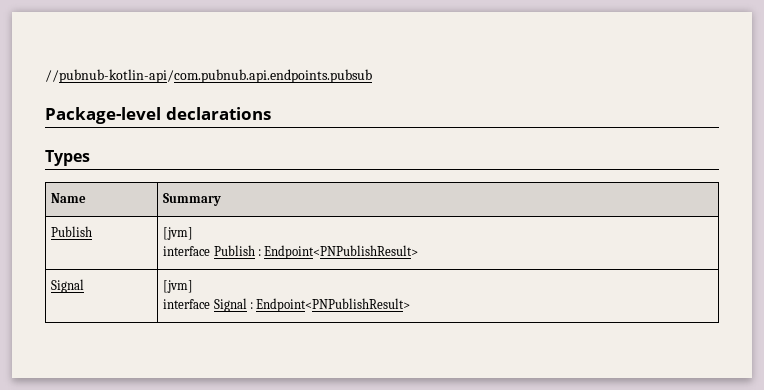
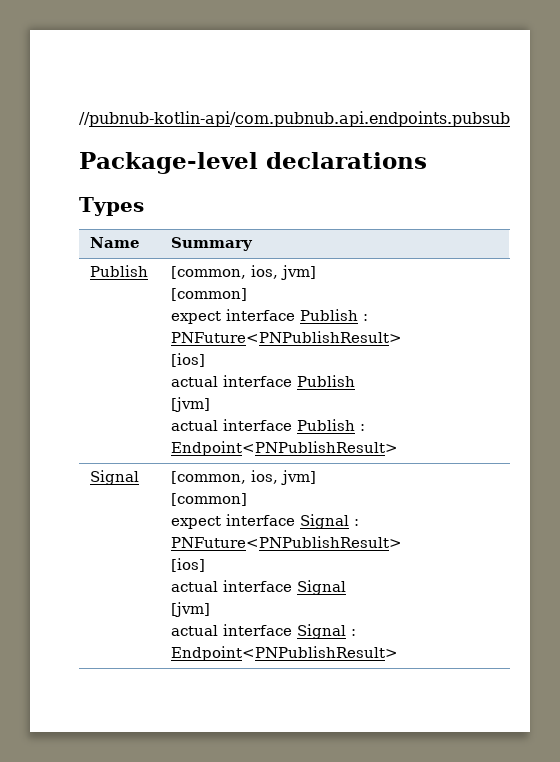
[163,227,194,240] [jvm] // -> [171,265,317,280] [171,288,248,301] [171,309,369,324] [171,331,403,343] [171,353,206,367] [171,375,356,387] [171,397,211,412] [171,420,219,431] [common, ios, jvm] // [common] // expect interface Publish : PNFuture<PNPublishResult> // [ios] // actual interface Publish // [jvm] // actual
[163,280,194,293] [jvm] // -> [171,470,317,485] [171,493,248,506] [171,514,360,529] [171,536,403,548] [171,558,206,572] [171,580,347,595] [171,602,211,617] [171,625,219,636] [common, ios, jvm] // [common] // expect interface Signal : PNFuture<PNPublishResult> // [ios] // actual interface Signal // [jvm] // actual

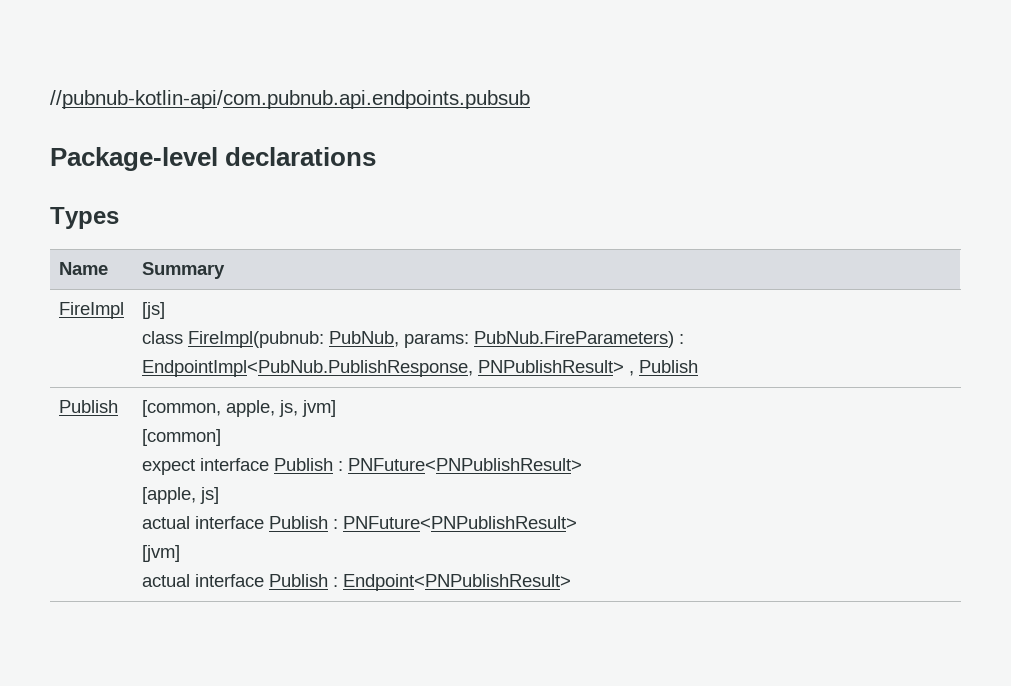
(254, 244) none -> [58,302,124,319] [141,302,165,319] [141,331,684,348] [141,360,698,377] // FireImpl | [js] // class FireImpl(pubnub: PubNub, params: PubNub.FireParameters) : EndpointImpl<PubNub.PublishResponse, PNPublishResult> , Publish
[251,265,279,279] ios, -> [225,400,298,417] apple, js,
[171,353,206,367] [171,375,356,387] [ios] // actual interface Publish -> [141,487,219,504] [141,516,577,529] [apple, js] // actual interface Publish : PNFuture<PNPublishResult>
[90,470,140,485] [171,470,317,485] [171,493,248,506] [171,514,360,529] [171,536,403,548] [171,558,206,572] [171,580,347,595] [171,602,211,617] [171,624,357,639] [171,646,399,661] // Signal | [common, ios, jvm] // [common] // expect interface Signal : PNFuture<PNPublishResult> // [ios] // actual interface Signal // [jvm] // actual interface Signal : Endpoint<PNPublishResult> -> (571, 582) none

